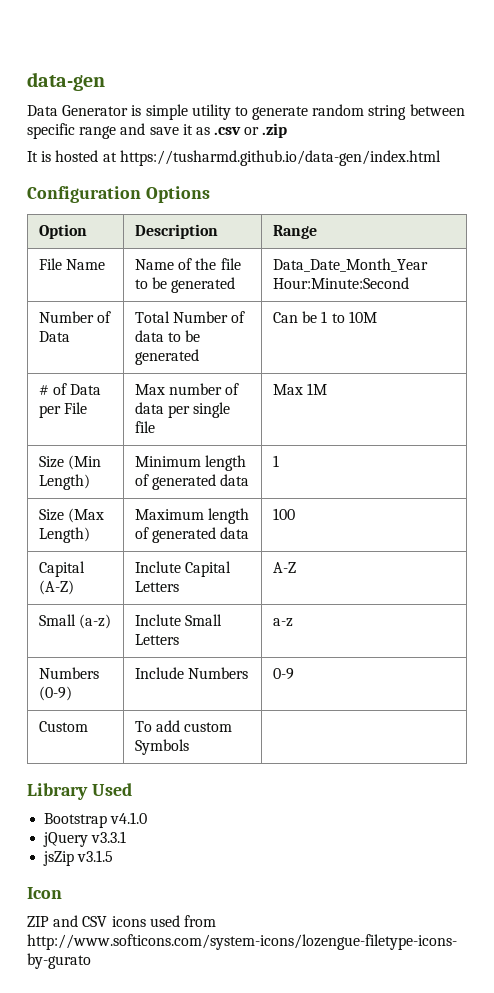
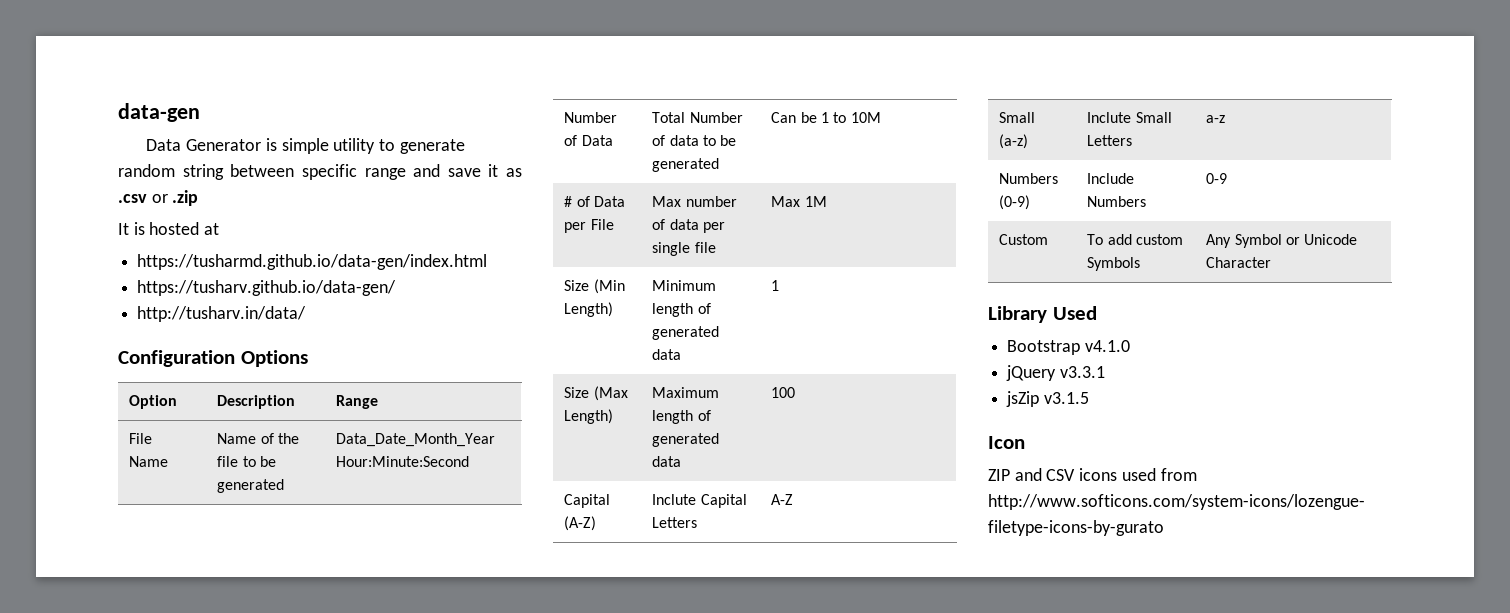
(117, 157) none -> (220, 229) //
(441, 158) none -> [137,280,397,296] [137,306,307,322] // https://tusharv.github.io/data-gen/ // http://tusharv.in/data/
(190, 747) none -> [1206,234,1358,248] [1206,257,1272,268] Any Symbol or Unicode Character

